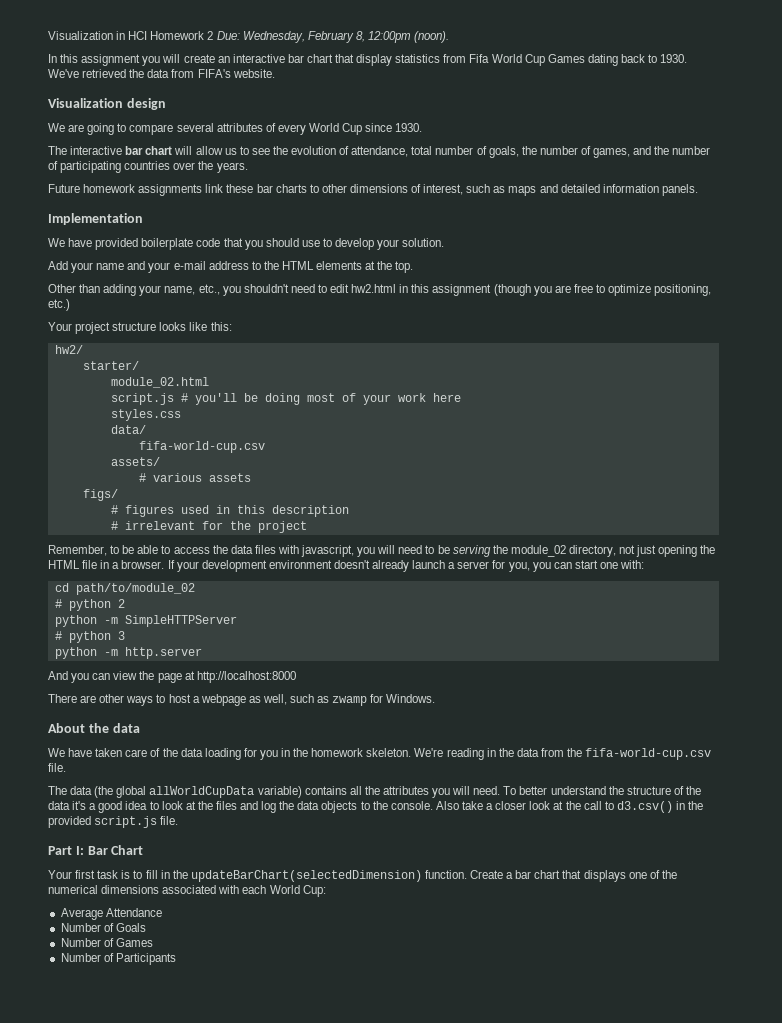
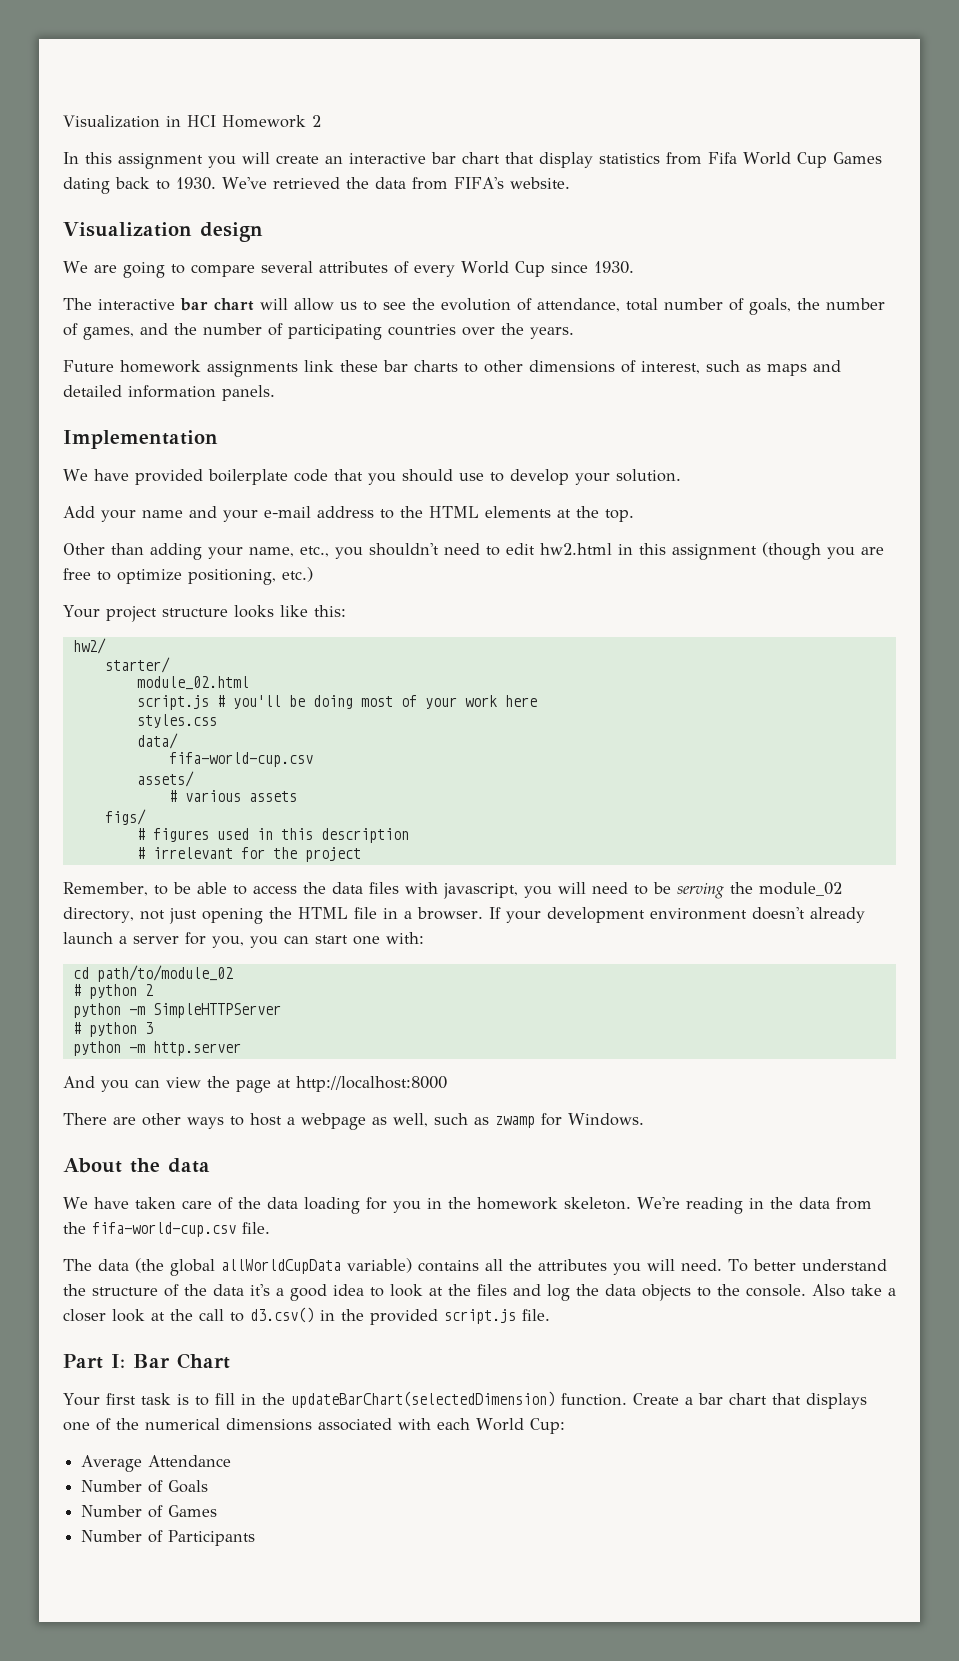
[216,31,450,43] Due: Wednesday, February 8, 12:00pm (noon). -> (321, 121) none

